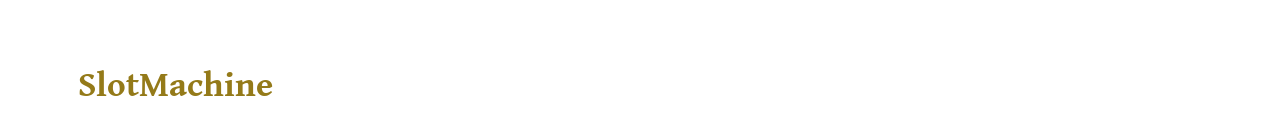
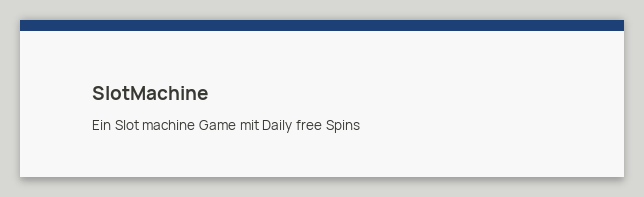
(273, 83) none -> [92,120,360,133] // Ein Slot machine Game mit Daily free Spins

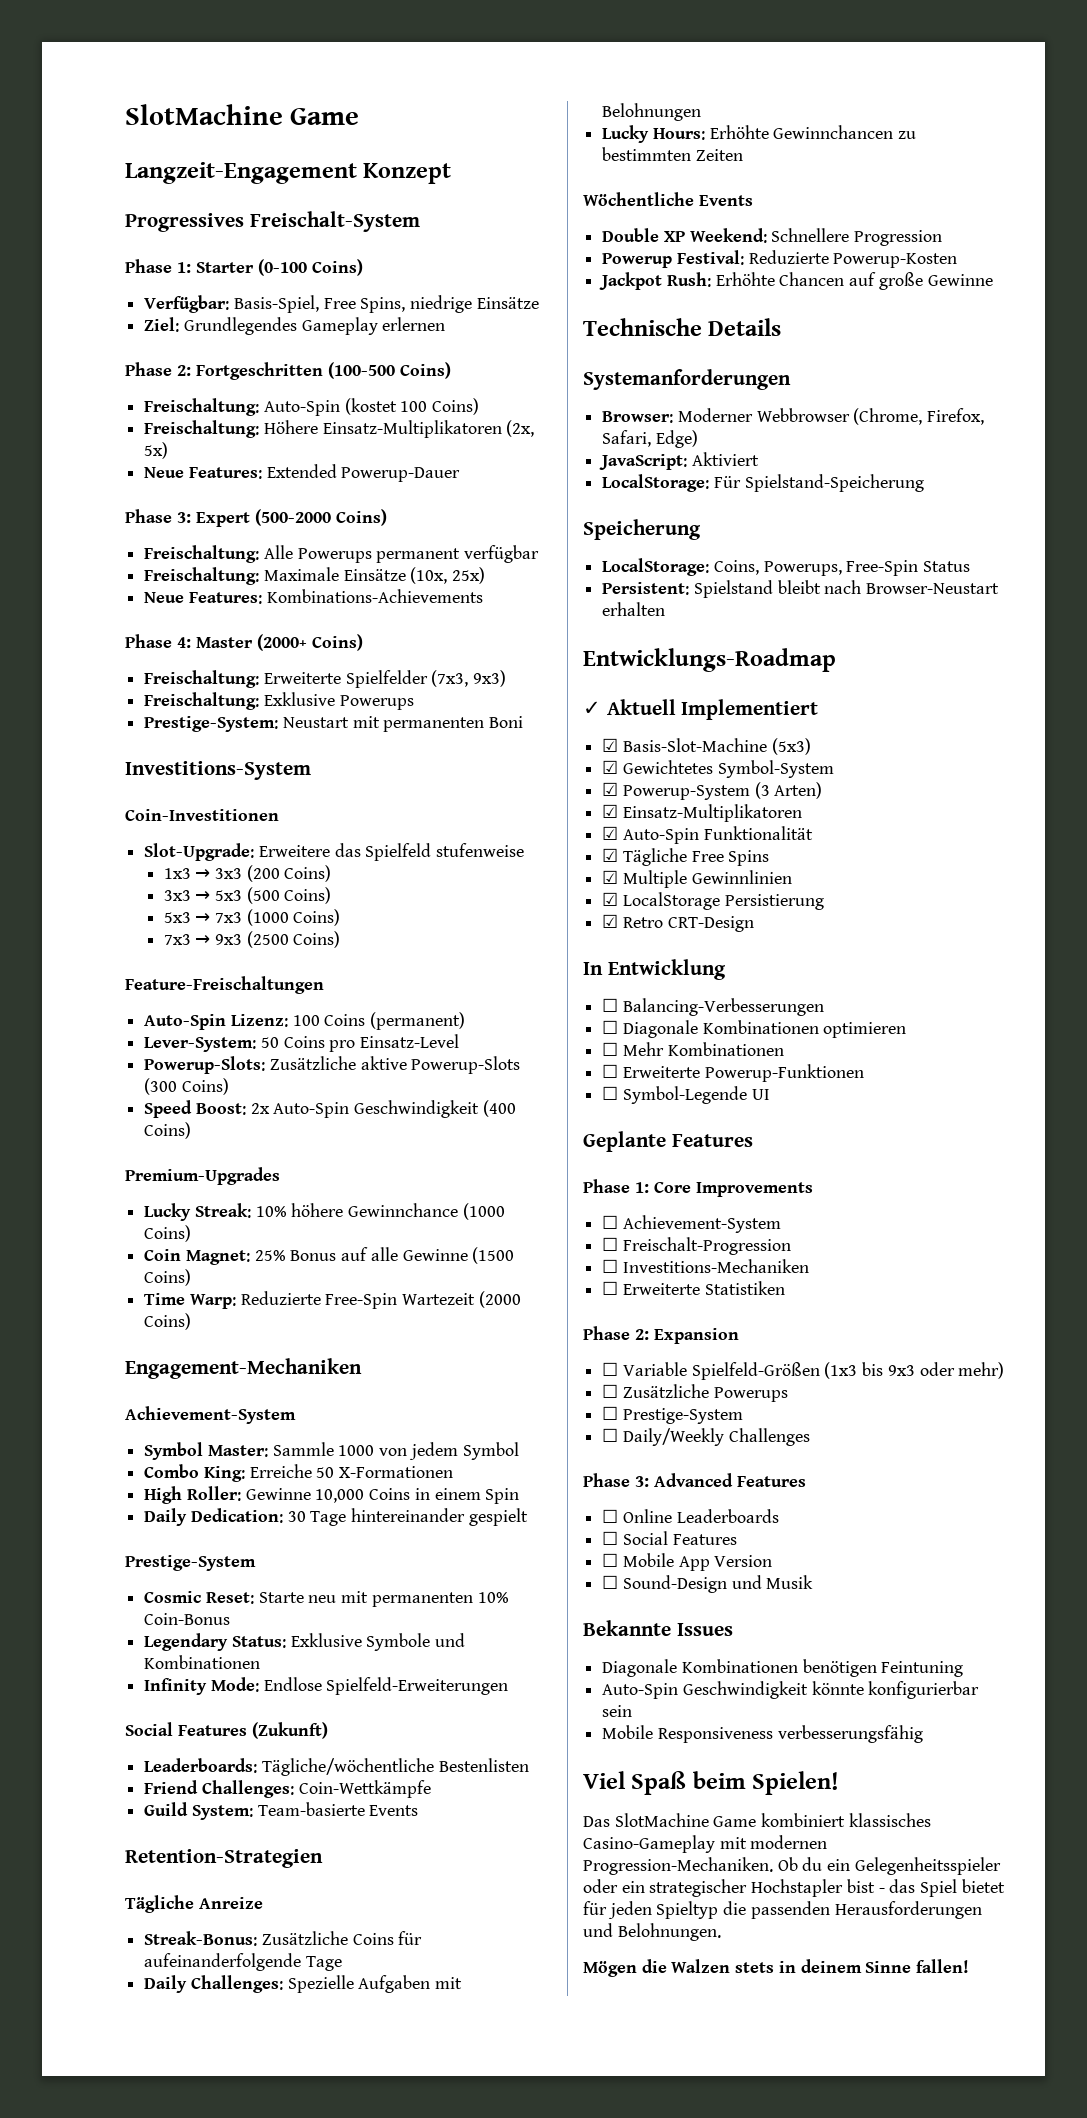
[92,86,208,100] [92,120,360,133] SlotMachine // Ein Slot machine Game mit Daily free Spins -> [125,104,360,125] [125,162,452,184] [125,211,420,232] [125,259,363,276] [144,295,539,313] [144,317,446,335] [125,362,451,380] [144,398,480,416] [144,420,535,438] [144,442,169,459] [144,464,461,482] [125,509,387,527] [144,545,540,563] [144,567,486,585] [144,589,483,604] [125,634,363,651] [144,670,507,688] [144,692,414,710] [144,716,524,732] [125,761,311,780] [125,809,279,821] [144,843,525,861] [163,865,332,882] [163,887,332,904] [163,909,341,926] [163,931,341,948] [125,976,324,994] [144,1012,466,1030] [144,1034,460,1052] [144,1056,521,1074] [144,1078,229,1095] [144,1100,516,1118] [144,1122,192,1139] [125,1167,280,1185] [144,1203,505,1221] [144,1225,192,1242] [144,1247,515,1265] [144,1269,192,1286] [144,1291,521,1309] [144,1313,192,1330] [125,1358,362,1379] [125,1406,296,1424] [144,1442,519,1460] [144,1464,454,1482] [144,1486,520,1504] [144,1508,528,1526] [125,1555,256,1571] [144,1591,509,1607] [144,1613,231,1625] [144,1633,466,1651] [144,1655,261,1669] [144,1677,509,1695] [125,1722,328,1739] [144,1758,529,1776] [144,1780,431,1798] [144,1802,419,1820] [125,1849,323,1868] [125,1895,263,1913] [144,1931,423,1946] [144,1953,342,1971] [144,1975,463,1993] [602,103,702,121] [602,125,917,143] [602,147,743,161] [583,192,753,206] [602,228,943,246] [602,250,958,268] [599,272,993,290] [583,318,782,336] [583,369,791,390] [602,408,985,425] [602,430,698,448] [599,452,759,470] [602,474,924,492] [583,519,701,540] [602,558,971,576] [602,580,1000,598] [602,602,666,616] [583,648,836,672] [583,699,819,720] [602,738,811,755] [602,760,834,778] [602,782,823,800] [602,804,802,822] [602,826,813,844] [602,848,770,866] [602,870,792,888] [602,892,824,910] [602,914,754,932] [583,959,726,980] [602,998,824,1016] [602,1020,907,1038] [602,1042,784,1056] [602,1064,864,1082] [602,1086,770,1104] [583,1131,753,1152] [583,1179,813,1197] [602,1215,781,1233] [602,1237,791,1255] [602,1259,809,1273] [602,1281,785,1295] [583,1326,739,1344] [602,1362,1005,1380] [602,1384,788,1402] [602,1406,743,1424] [602,1428,810,1446] [583,1473,806,1487] [602,1509,779,1523] [602,1531,737,1545] [602,1553,773,1571] [602,1575,814,1593] [583,1620,733,1636] [602,1659,964,1677] [602,1681,980,1699] [602,1705,633,1717] [602,1725,923,1743] [583,1771,840,1795] [583,1813,931,1827] [583,1835,828,1853] [583,1857,1001,1875] [583,1879,1005,1897] [583,1901,982,1919] [583,1923,721,1941] [583,1959,970,1977] SlotMachine Game // Langzeit-Engagement Konzept // Progressives Freischalt-System // Phase 1: Starter (0-100 Coins) // Verfügbar: Basis-Spiel, Free Spins, niedrige Einsätze // Ziel: Grundlegendes Gameplay erlernen // Phase 2: Fortgeschritten (100-500 Coins) // Freischaltung: Auto-Spin (kostet 100 Coins) // Freischaltung: Höhere Einsatz-Multiplikatoren (2x, 5x) // Neue Features: Extended Powerup-Dauer // Phase 3: Expert (500-2000 Coins) // Freischaltung: Alle Powerups permanent verfügbar // Freischaltung: Maximale Einsätze (10x, 25x) // Neue Features: Kombinations-Achievements // Phase 4: Master (2000+ Coins) // Freischaltung: Erweiterte Spielfelder (7x3, 9x3) // Freischaltung: Exklusive Powerups // Prestige-System: Neustart mit permanenten Boni // Investitions-System // Coin-Investitionen // Slot-Upgrade: Erweitere das Spielfeld stufenweise // 1x3 → 3x3 (200 Coins) // 3x3 → 5x3 (500 Coins) // 5x3 → 7x3 (1000 Coins) // 7x3 → 9x3 (2500 Coins) // Feature-Freischaltungen // Auto-Spin Lizenz: 100 Coins (permanent) // Lever-System: 50 Coins pro Einsatz-Level // Powerup-Slots: Zusätzliche aktive Powerup-Slots (300 Coins) // Speed Boost: 2x Auto-Spin Geschwindigkeit (400 Coins) // Premium-Upgrades // Lucky Streak: 10% höhere Gewinnchance (1000 Coins) // Coin Magnet: 25% Bonus auf alle Gewinne (1500 Coins) // Time Warp: Reduzierte Free-Spin Wartezeit (2000 Coins) // Engagement-Mechaniken // Achievement-System // Symbol Master: Sammle 1000 von jedem Symbol // Combo King: Erreiche 50 X-Formationen // High Roller: Gewinne 10,000 Coins in einem Spin // Daily Dedication: 30 Tage hintereinander gespielt // Prestige-System // Cosmic Reset: Starte neu mit permanenten 10% Coin-Bonus // Legendary Status: Exklusive Symbole und Kombinationen // Infinity Mode: Endlose Spielfeld-Erweiterungen // Social Features (Zukunft) // Leaderboards: Tägliche/wöchentliche Bestenlisten // Friend Challenges: Coin-Wettkämpfe // Guild System: Team-basierte Events // Retention-Strategien // Tägliche Anreize // Streak-Bonus: Zusätzliche Coins für aufeinanderfolgende Tage // Daily Challenges: Spezielle Aufgaben mit Belohnungen // Lucky Hours: Erhöhte Gewinnchancen zu bestimmten Zeiten // Wöchentliche Events // Double XP Weekend: Schnellere Progression // Powerup Festival: Reduzierte Powerup-Kosten // Jackpot Rush: Erhöhte Chancen auf große Gewinne // Technische Details // Systemanforderungen // Browser: Moderner Webbrowser (Chrome, Firefox, Safari, Edge) // JavaScript: Aktiviert // LocalStorage: Für Spielstand-Speicherung // Speicherung // LocalStorage: Coins, Powerups, Free-Spin Status // Persistent: Spielstand bleibt nach Browser-Neustart erhalten // Entwicklungs-Roadmap // ✓ Aktuell Implementiert // ☑ Basis-Slot-Machine (5x3) // ☑ Gewichtetes Symbol-System // ☑ Powerup-System (3 Arten) // ☑ Einsatz-Multiplikatoren // ☑ Auto-Spin Funktionalität // ☑ Tägliche Free Spins // ☑ Multiple Gewinnlinien // ☑ LocalStorage Persistierung // ☑ Retro CRT-Design // In Entwicklung // ☐ Balancing-Verbesserungen // ☐ Diagonale Kombinationen optimieren // ☐ Mehr Kombinationen // ☐ Erweiterte Powerup-Funktionen // ☐ Symbol-Legende UI // Geplante Features // Phase 1: Core Improvements // ☐ Achievement-System // ☐ Freischalt-Progression // ☐ Investitions-Mechaniken // ☐ Erweiterte Statistiken // Phase 2: Expansion // ☐ Variable Spielfeld-Größen (1x3 bis 9x3 oder mehr) // ☐ Zusätzliche Powerups // ☐ Prestige-System // ☐ Daily/Weekly Challenges // Phase 3: Advanced Features // ☐ Online Leaderboards // ☐ Social Features // ☐ Mobile App Version // ☐ Sound-Design und Musik // Bekannte Issues // Diagonale Kombinationen benötigen Feintuning // Auto-Spin Geschwindigkeit könnte konfigurierbar sein // Mobile Responsiveness verbesserungsfähig // Viel Spaß beim Spielen! // Das SlotMachine Game kombiniert klassisches Casino-Gameplay mit modernen Progression-Mechaniken. Ob du ein Gelegenheitsspieler oder ein strategischer Hochstapler bist - das Spiel bietet für jeden Spieltyp die passenden Herausforderungen und Belohnungen. // Mögen die Walzen stets in deinem Sinne fallen!

